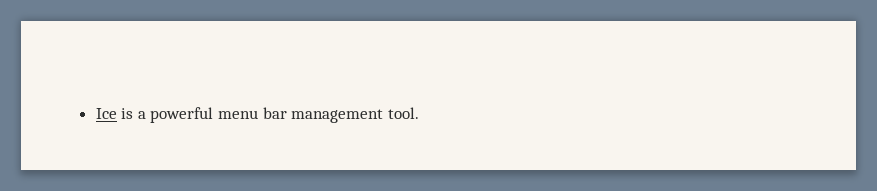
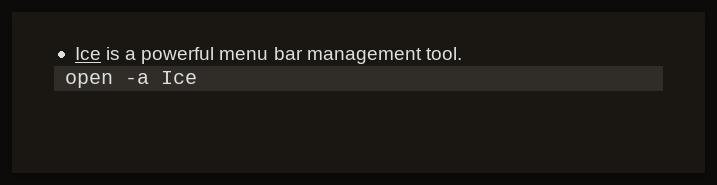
(419, 113) none -> [65,71,198,88] // open -a Ice

